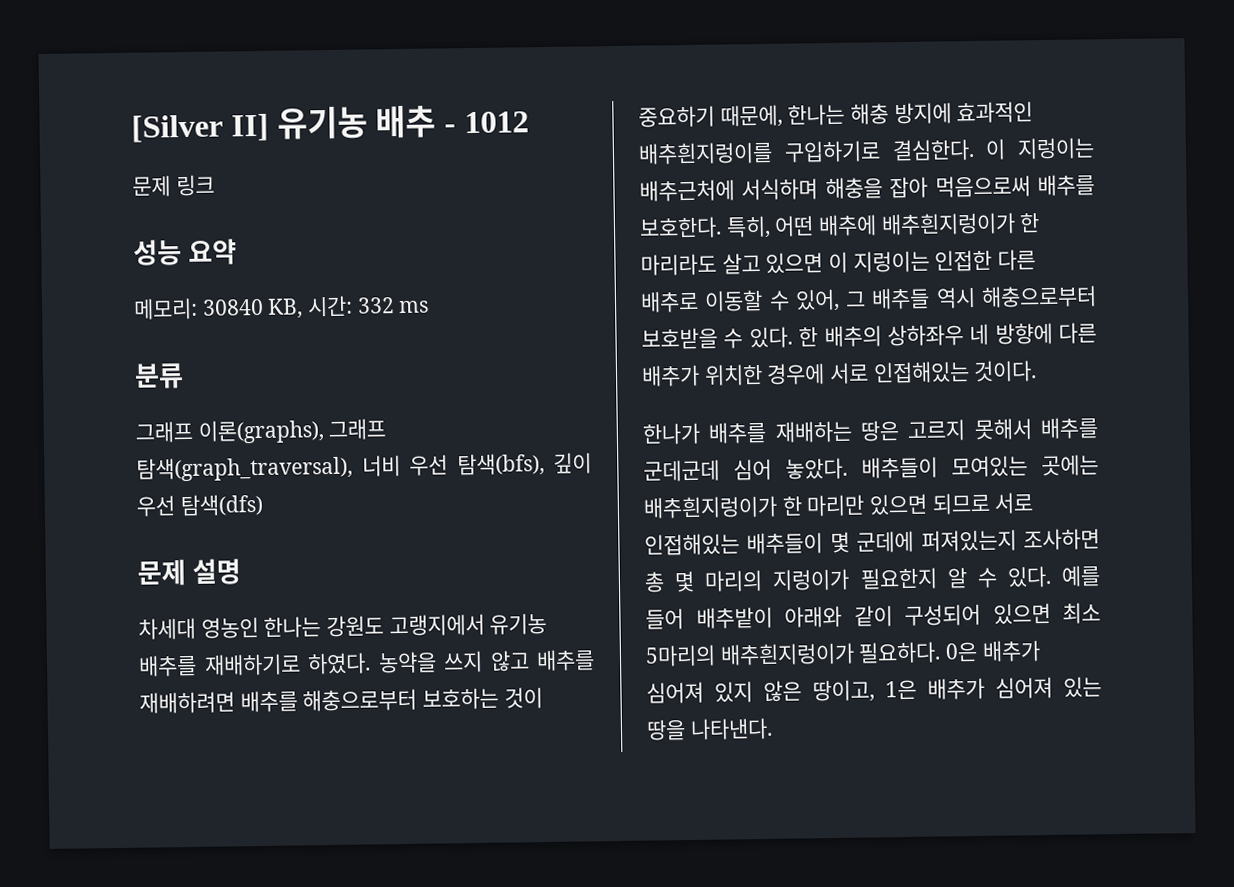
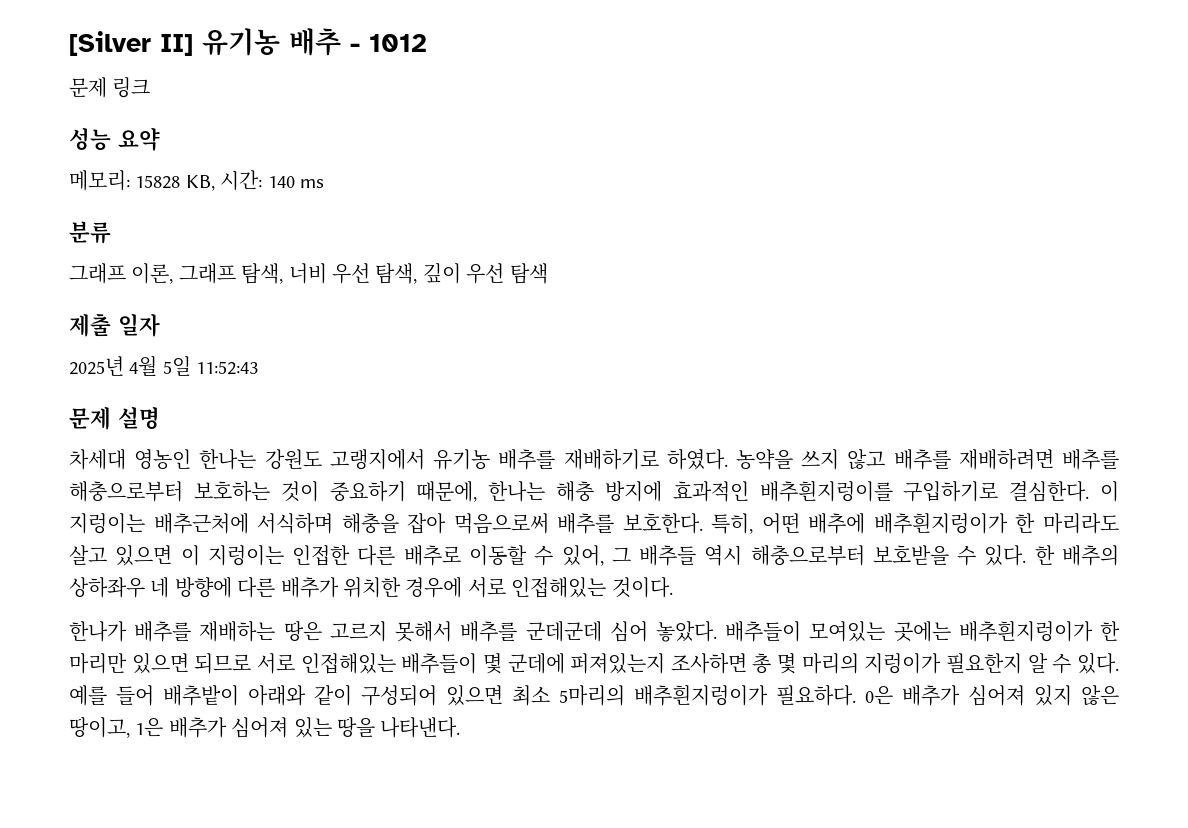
[201,298,264,316] 30840 -> [135,175,181,189] 15828
[356,297,395,314] 332 -> [267,176,295,188] 140
[197,418,387,444] [136,455,353,482] 이론(graphs), 그래프 탐색(graph_traversal), -> [131,263,284,284] 이론, 그래프 탐색,
[456,453,545,477] 탐색(bfs), -> [375,263,418,284] 탐색,
[179,493,263,517] 탐색(dfs) -> [509,263,548,284] [69,314,160,337] [69,355,259,376] 탐색 // 제출 일자 // 2025년 4월 5일 11:52:43

